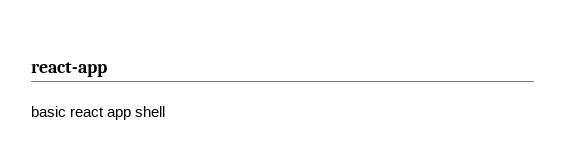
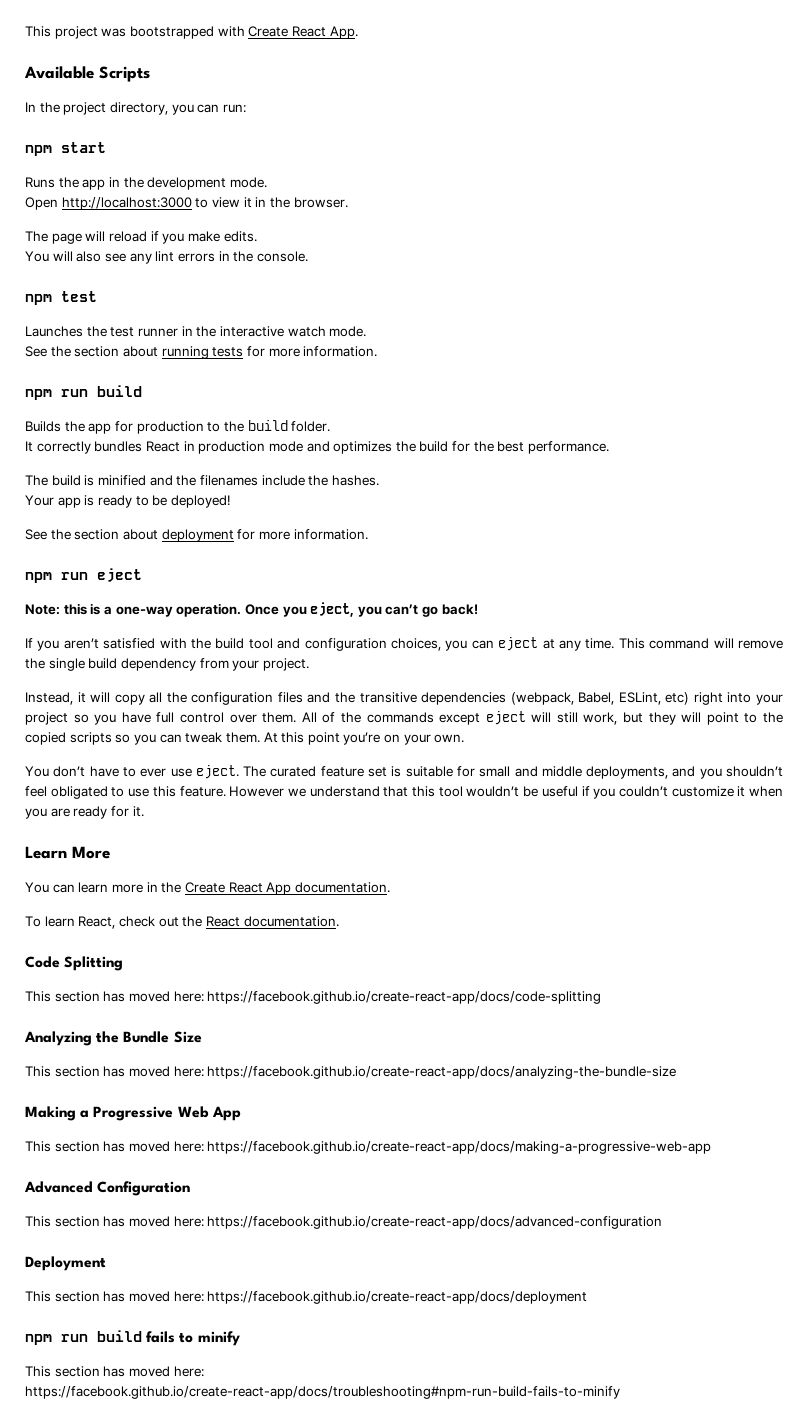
[31,62,107,77] [31,106,166,120] react-app // basic react app shell -> [25,26,358,39] [24,66,150,82] [25,102,246,115] [25,142,106,156] [25,177,267,190] [25,197,348,210] [25,231,257,244] [25,251,308,264] [25,291,97,305] [25,326,367,337] [25,346,378,359] [25,385,142,400] [25,420,331,434] [25,441,610,454] [25,475,379,486] [25,495,230,508] [25,529,368,542] [25,568,142,583] [25,602,478,617] [25,637,783,651] [25,658,309,671] [25,692,783,705] [25,711,783,725] [25,732,465,745] [25,765,783,779] [25,786,784,799] [25,806,144,819] [25,846,110,859] [25,882,390,895] [25,916,339,929] [25,956,124,971] [25,991,602,1004] [24,1031,202,1046] [25,1066,677,1079] [25,1106,241,1121] [25,1141,712,1154] [24,1181,191,1196] [25,1216,663,1229] [25,1256,106,1271] [25,1291,588,1304] [25,1330,240,1346] [25,1366,204,1377] [25,1386,620,1399] This project was bootstrapped with Create React App. // Available Scripts // In the project directory, you can run: // npm start // Runs the app in the development mode. // Open http://localhost:3000 to view it in the browser. // The page will reload if you make edits. // You will also see any lint errors in the console. // npm test // Launches the test runner in the interactive watch mode. // See the section about running tests for more information. // npm run build // Builds the app for production to the build folder. // It correctly bundles React in production mode and optimizes the build for the best performance. // The build is minified and the filenames include the hashes. // Your app is ready to be deployed! // See the section about deployment for more information. // npm run eject // Note: this is a one-way operation. Once you eject, you can’t go back! // If you aren’t satisfied with the build tool and configuration choices, you can eject at any time. This command will remove the single build dependency from your project. // Instead, it will copy all the configuration files and the transitive dependencies (webpack, Babel, ESLint, etc) right into your project so you have full control over them. All of the commands except eject will still work, but they will point to the copied scripts so you can tweak them. At this point you’re on your own. // You don’t have to ever use eject. The curated feature set is suitable for small and middle deployments, and you shouldn’t feel obligated to use this feature. However we understand that this tool wouldn’t be useful if you couldn’t customize it when you are ready for it. // Learn More // You can learn more in the Create React App documentation. // To learn React, check out the React documentation. // Code Splitting // This section has moved here: https://facebook.github.io/create-react-app/docs/code-splitting // Analyzing the Bundle Size // This section has moved here: https://facebook.github.io/create-react-app/docs/analyzing-the-bundle-size // Making a Progressive Web App // This section has moved here: https://facebook.github.io/create-react-app/docs/making-a-progressive-web-app // Advanced Configuration // This section has moved here: https://facebook.github.io/create-react-app/docs/advanced-configuration // Deployment // This section has moved here: https://facebook.github.io/create-react-app/docs/deployment // npm run build fails to minify // This section has moved here: https://facebook.github.io/create-react-app/docs/troubleshooting#npm-run-build-fails-to-minify

